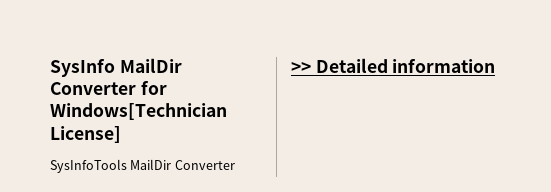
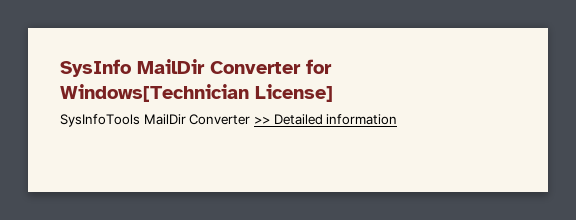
(235, 165) // -> (251, 119) none

